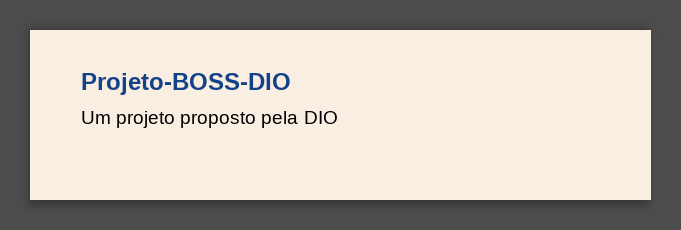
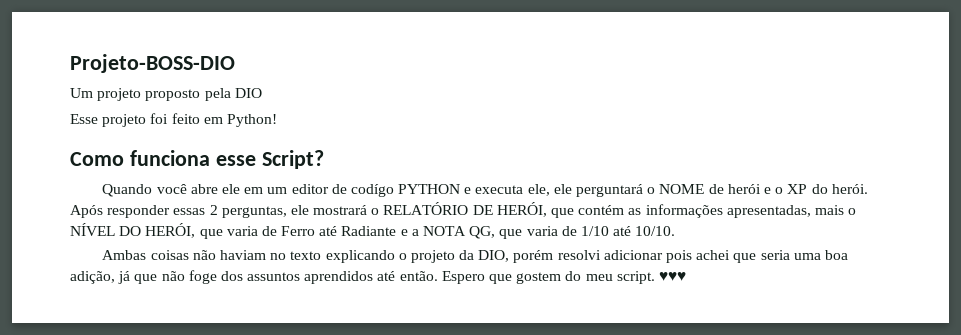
(338, 117) none -> [70,113,277,127] [70,150,324,169] [102,184,868,197] [70,202,857,218] [70,223,676,239] [102,250,848,263] [70,270,686,284] // Esse projeto foi feito em Python! // Como funciona esse Script? // Quando você abre ele em um editor de codígo PYTHON e executa ele, ele perguntará o NOME de herói e o XP do herói. Após responder essas 2 perguntas, ele mostrará o RELATÓRIO DE HERÓI, que contém as informações apresentadas, mais o NÍVEL DO HERÓI, que varia de Ferro até Radiante e a NOTA QG, que varia de 1/10 até 10/10. // Ambas coisas não haviam no texto explicando o projeto da DIO, porém resolvi adicionar pois achei que seria uma boa adição, já que não foge dos assuntos aprendidos até então. Espero que gostem do meu script. ♥♥♥

